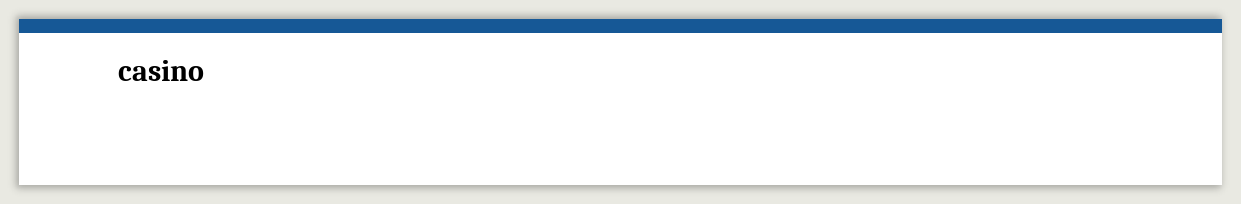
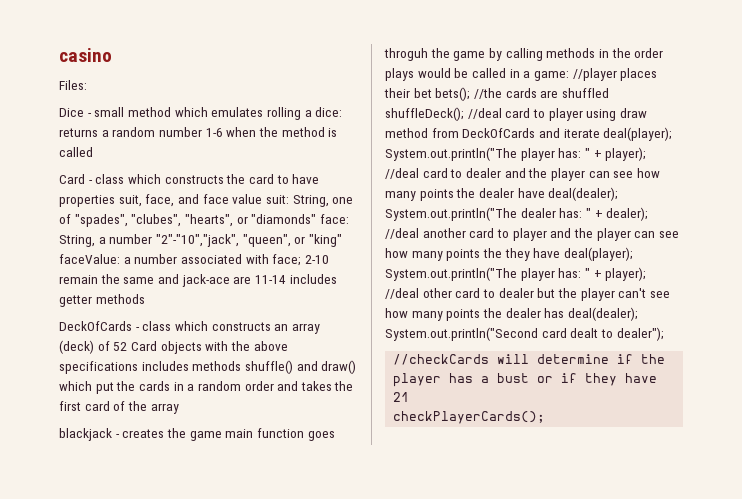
(204, 70) none -> [59,80,87,90] [59,107,343,120] [59,127,338,137] [59,147,93,157] [59,174,320,184] [59,194,354,207] [59,214,349,227] [59,234,342,247] [59,254,329,266] [59,274,337,287] [59,294,145,307] [59,321,320,334] [59,340,288,354] [59,360,357,374] [59,381,354,394] [59,401,179,414] [59,428,335,441] [384,48,664,61] [385,68,658,81] [384,87,609,101] [385,107,647,121] [385,127,673,141] [385,147,647,161] [385,168,660,181] [385,187,619,201] [385,207,649,221] [385,228,679,241] [385,247,633,261] [385,267,647,281] [385,288,670,301] [385,307,638,321] [385,327,664,341] [393,354,666,365] [393,373,658,387] [393,392,410,402] [393,411,546,424] // Files: // Dice - small method which emulates rolling a dice: returns a random number 1-6 when the method is called // Card - class which constructs the card to have properties suit, face, and face value suit: String, one of "spades", "clubes", "hearts", or "diamonds" face: String, a number "2"-"10","jack", "queen", or "king" faceValue: a number associated with face; 2-10 remain the same and jack-ace are 11-14 includes getter methods // DeckOfCards - class which constructs an array (deck) of 52 Card objects with the above specifications includes methods shuffle() and draw() which put the cards in a random order and takes the first card of the array // blackjack - creates the game main function goes throguh the game by calling methods in the order plays would be called in a game: //player places their bet bets(); //the cards are shuffled shuffleDeck(); //deal card to player using draw method from DeckOfCards and iterate deal(player); System.out.println("The player has: " + player); //deal card to dealer and the player can see how many points the dealer have deal(dealer); System.out.println("The dealer has: " + dealer); //deal another card to player and the player can see how many points the they have deal(player); System.out.println("The player has: " + player); //deal other card to dealer but the player can't see how many points the dealer has deal(dealer); System.out.println("Second card dealt to dealer"); // //checkCards will determine if the player has a bust or if they have 21 // checkPlayerCards();

